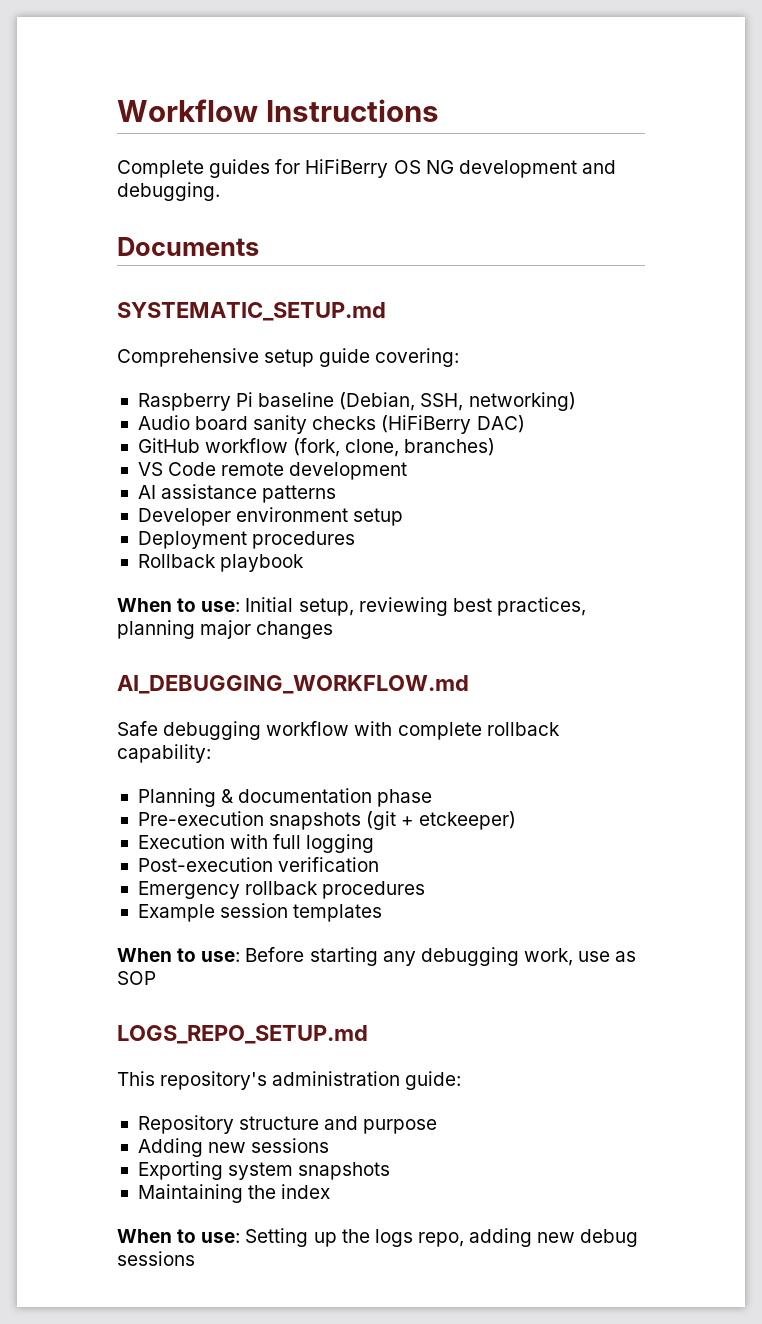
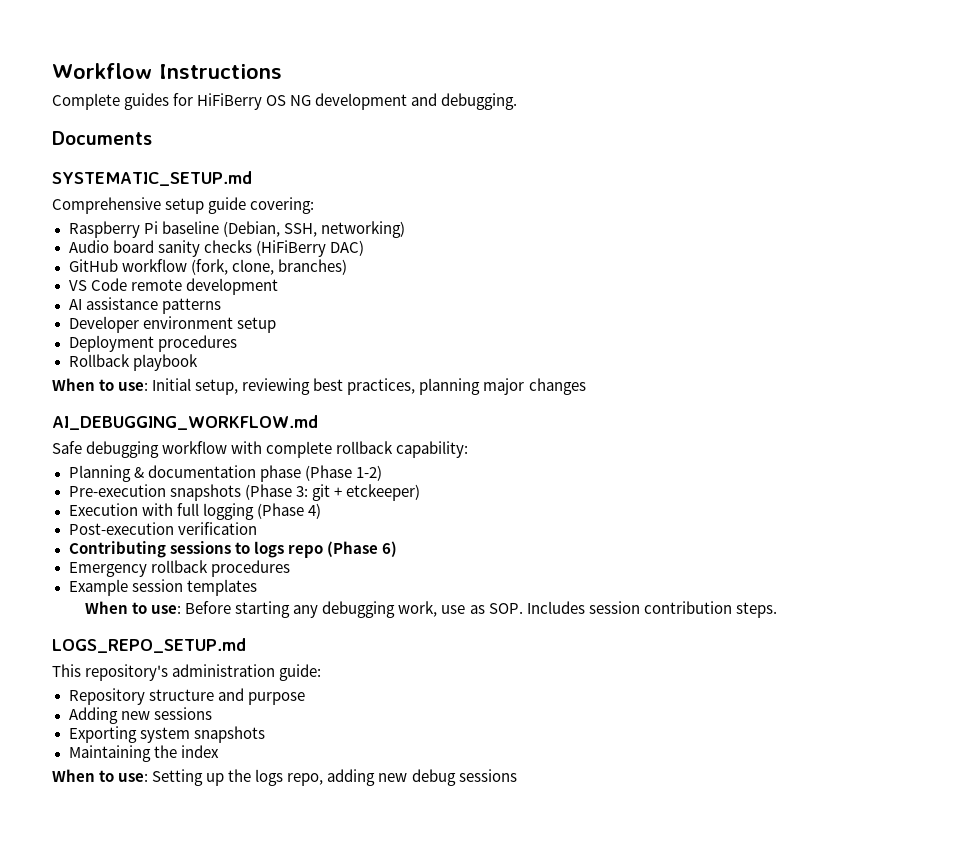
(433, 798) none -> [304,465,382,481] (Phase 1-2)
[366,811,397,830] (git -> [244,484,330,501] (Phase 3: git
(375, 843) none -> [256,503,321,519] (Phase 4)
(380, 864) none -> [68,541,397,558] // Contributing sessions to logs repo (Phase 6)
[117,971,156,985] SOP -> [488,601,777,618] SOP. Includes session contribution steps.

